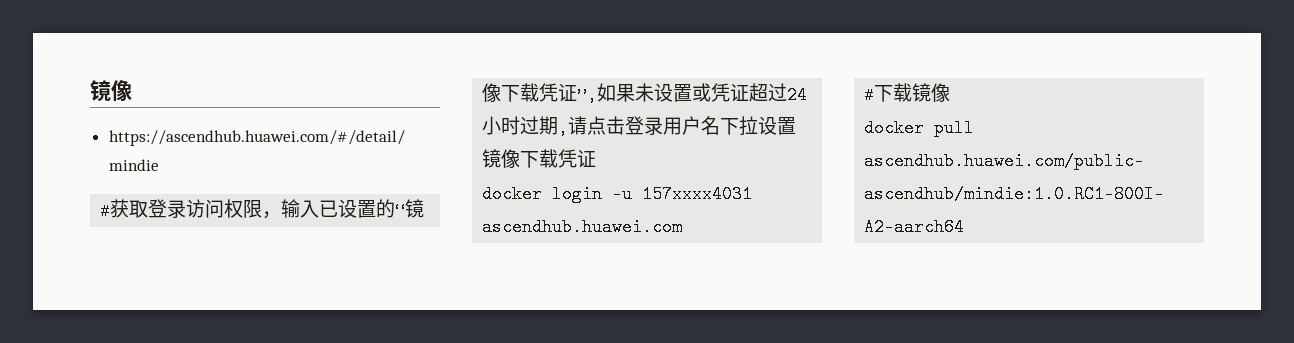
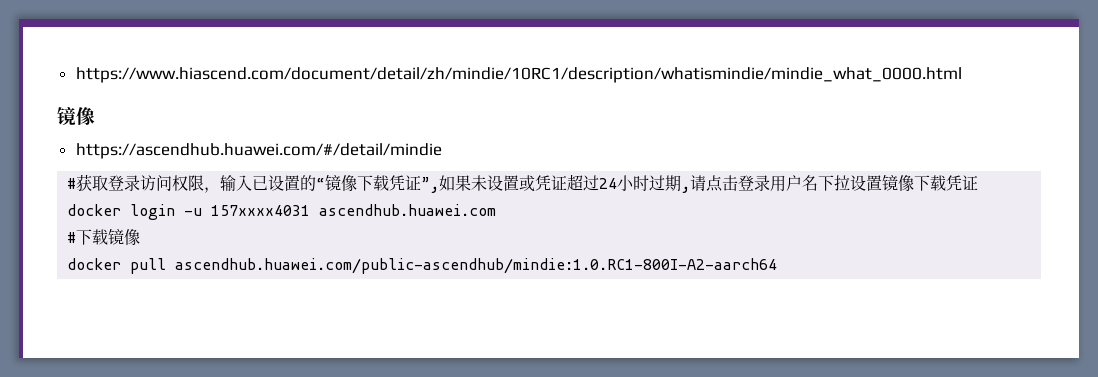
(90, 91) none -> [75,67,962,83] https://www.hiascend.com/document/detail/zh/mindie/10RC1/description/whatismindie/mindie_what_0000.html //

